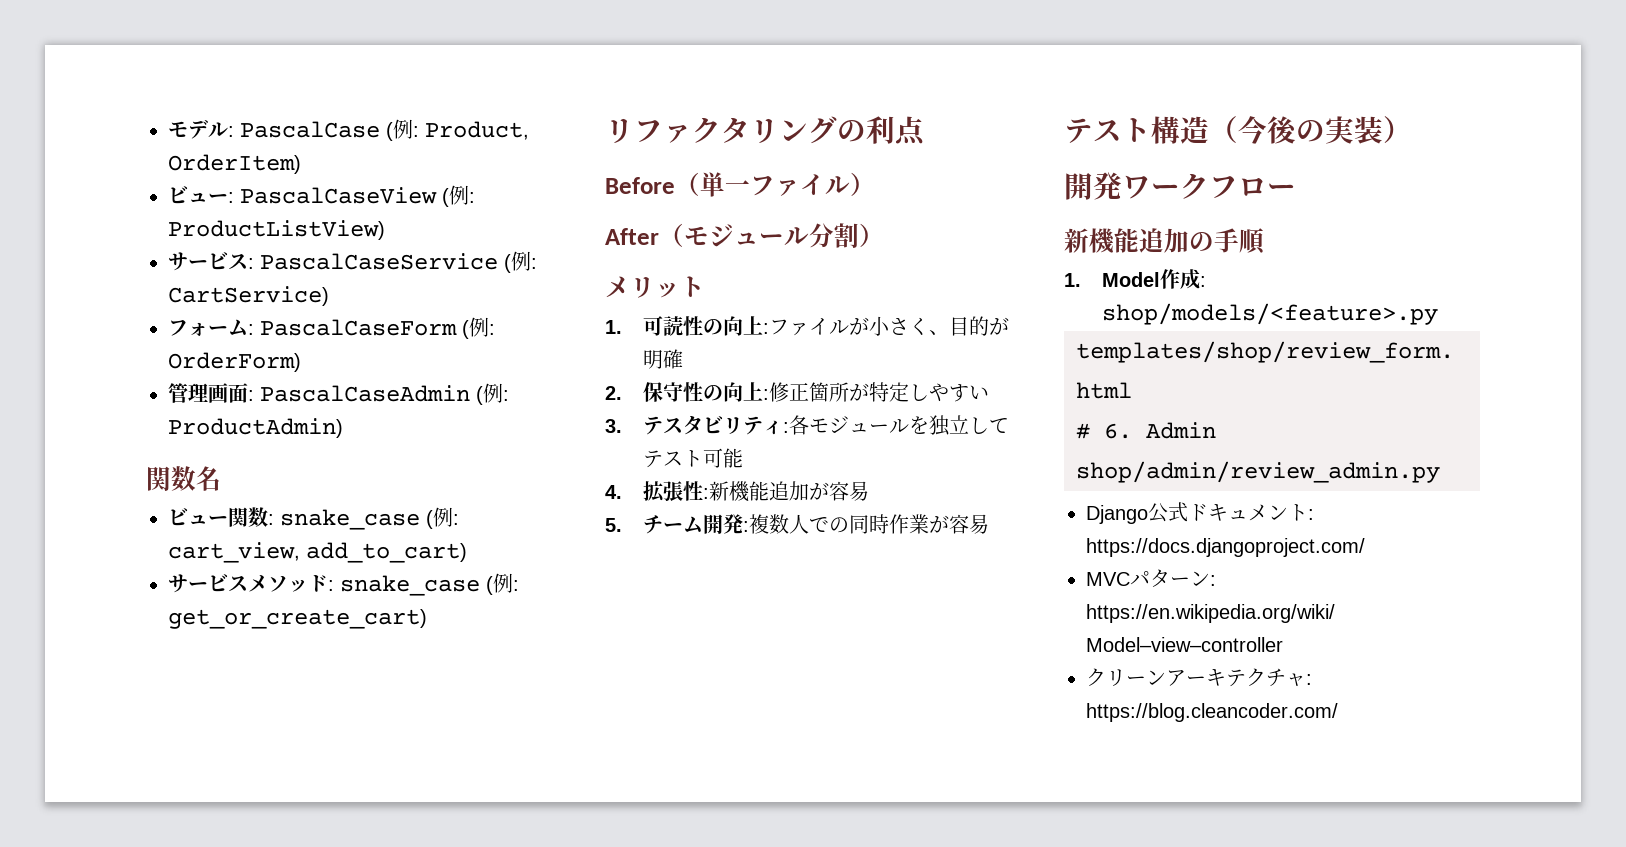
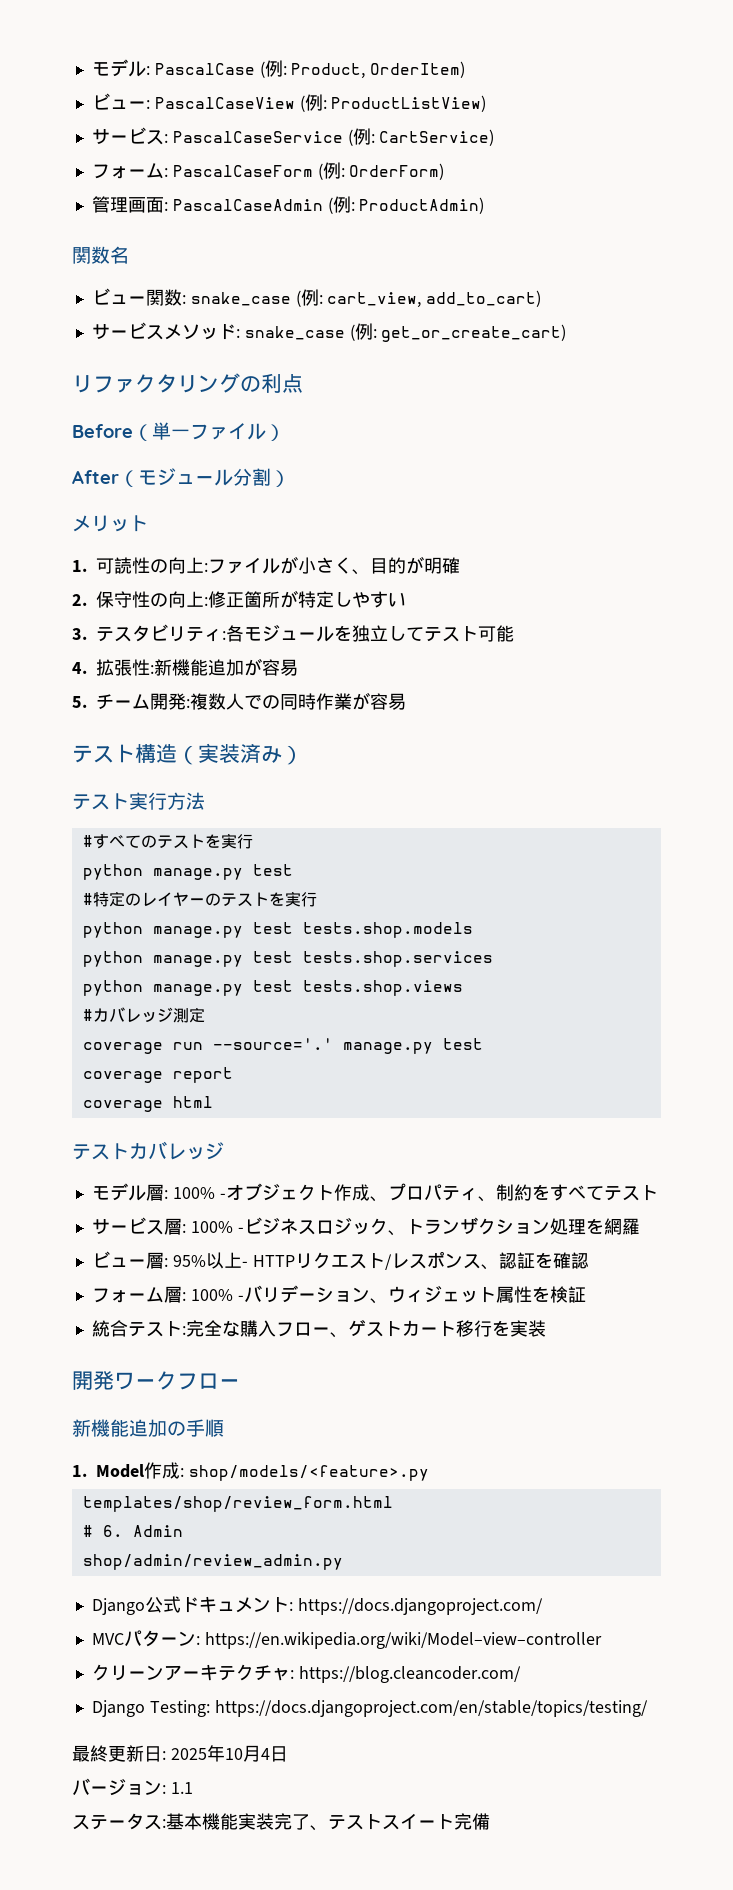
[1238,116,1412,144] 今後の実装） -> [198,743,303,765] [72,792,205,810] [82,833,253,849] [82,864,293,880] [82,891,317,907] [82,922,473,938] [82,951,493,967] [82,980,463,996] [82,1007,205,1023] [82,1038,483,1054] [82,1067,233,1083] [82,1096,213,1112] [72,1141,224,1160] [91,1183,658,1202] [91,1217,640,1236] [91,1251,589,1270] [91,1285,586,1304] [91,1320,546,1338] 実装済み） // テスト実行方法 // #すべてのテストを実行 // python manage.py test // #特定のレイヤーのテストを実行 // python manage.py test tests.shop.models // python manage.py test tests.shop.services // python manage.py test tests.shop.views // #カバレッジ測定 // coverage run --source='.' manage.py test // coverage report // coverage html // テストカバレッジ // モデル層: 100% -オブジェクト作成、プロパティ、制約をすべてテスト // サービス層: 100% -ビジネスロジック、トランザクション処理を網羅 // ビュー層: 95%以上- HTTPリクエスト/レスポンス、認証を確認 // フォーム層: 100% -バリデーション、ウィジェット属性を検証 // 統合テスト:完全な購入フロー、ゲストカート移行を実装
(1338, 712) none -> [91,1700,648,1717] [72,1745,288,1762] [72,1778,193,1796] [72,1813,490,1831] // Django Testing: https://docs.djangoproject.com/en/stable/topics/testing/ // 最終更新日: 2025年10月4日 // バージョン: 1.1 // ステータス:基本機能実装完了、テストスイート完備

